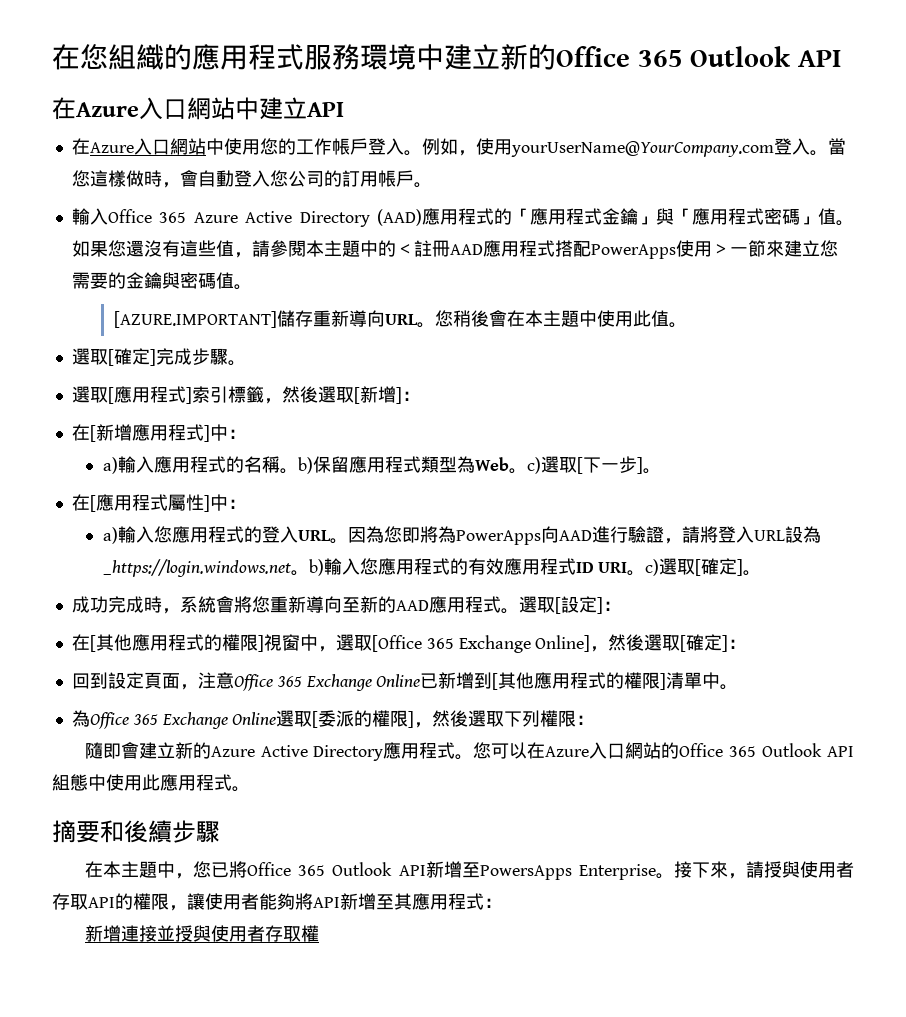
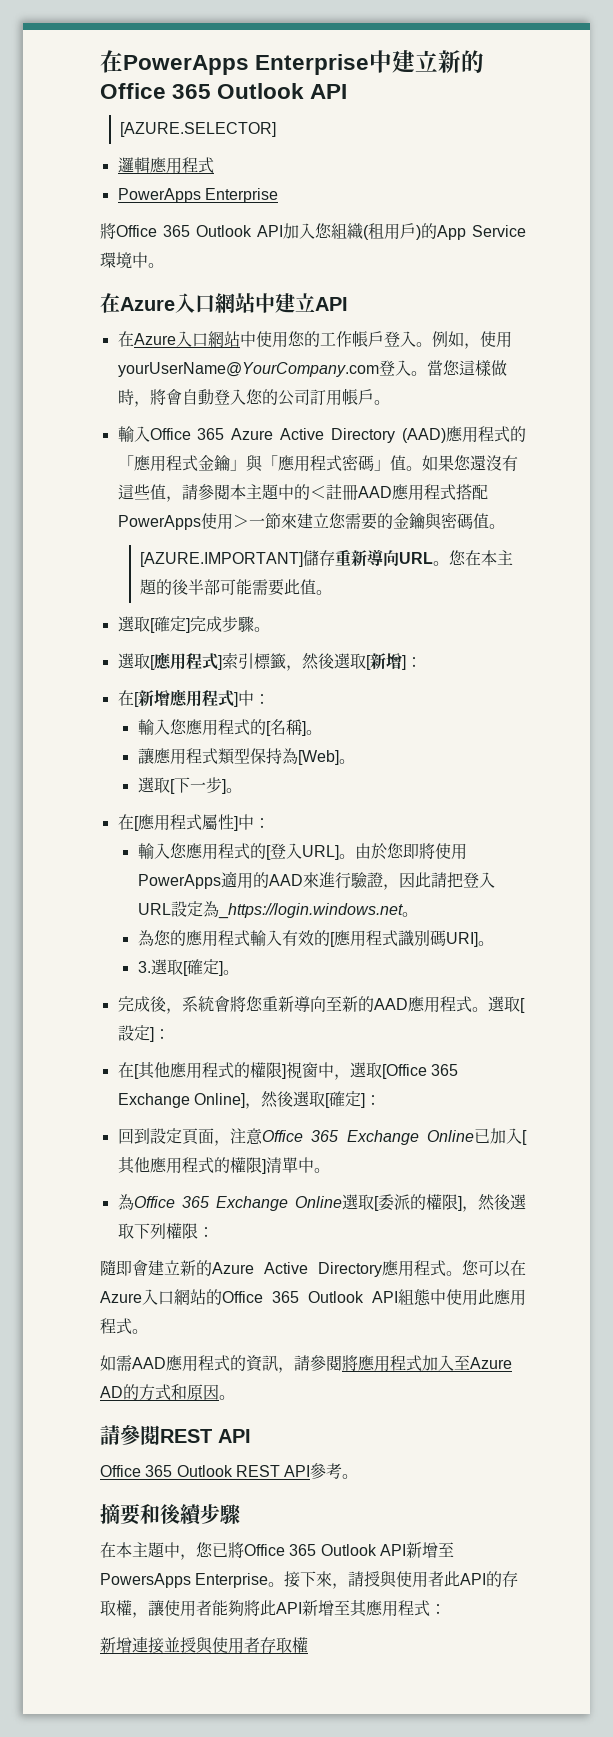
[52,44,416,70] 在您組織的應用程式服務環境 -> [100,50,370,75] 在PowerApps Enterprise
(841, 58) none -> [120,122,277,137] [117,157,214,174] [117,188,278,203] [100,223,526,240] [100,252,164,269] // [AZURE.SELECTOR] // 邏輯應用程式 // PowerApps Enterprise // 將Office 365 Outlook API加入您組織(租用戶)的App Service環境中。
(180, 185) none -> [149,389,166,405] 將
[287,170,342,187] 公司的 -> [261,389,310,406] 的公司
[452,310,633,327] 稍後會在本主題中使用 -> [465,550,514,566] [140,579,285,596] 在本主題的後半部可能需要
[102,456,349,474] a)輸入應用程式的名稱。b)保留 -> [137,719,322,736] [137,748,154,764] 輸入您應用程式的[名稱]。 // 讓
[456,456,541,474] 為Web。c) -> [249,748,355,765] 保持為[Web]。 //
[102,526,592,545] a)輸入您應用程式的登入URL。因為您即將為PowerApps向AAD -> [137,843,467,860] [137,871,319,889] 輸入您應用程式的[登入URL]。由於您即將使用PowerApps適用的AAD來
[681,526,718,543] 請將 -> [398,872,463,888] 因此請把
(803, 534) none -> [186,901,203,917] 定
[308,558,660,576] b)輸入您應用程式的有效應用程式ID URI。c) -> [137,930,494,947] [137,961,151,973] // 為您的應用程式輸入有效的[應用程式識別碼URI]。 // 3.
[71,596,162,613] 成功完成時 -> [117,996,167,1012] 完成後
[438,672,493,689] 新增到 -> [489,1128,522,1144] 加入
(250, 789) none -> [100,1355,512,1373] [100,1384,235,1401] [100,1425,251,1445] [100,1463,359,1479] // 如需AAD應用程式的資訊，請參閱將應用程式加入至Azure AD的方式和原因。 // 請參閱REST API // Office 365 Outlook REST API參考。
[52,893,169,910] 存取API的權限 -> [444,1571,519,1587] [100,1600,132,1616] 此API的存取權
(313, 901) none -> [260,1600,276,1616] 此

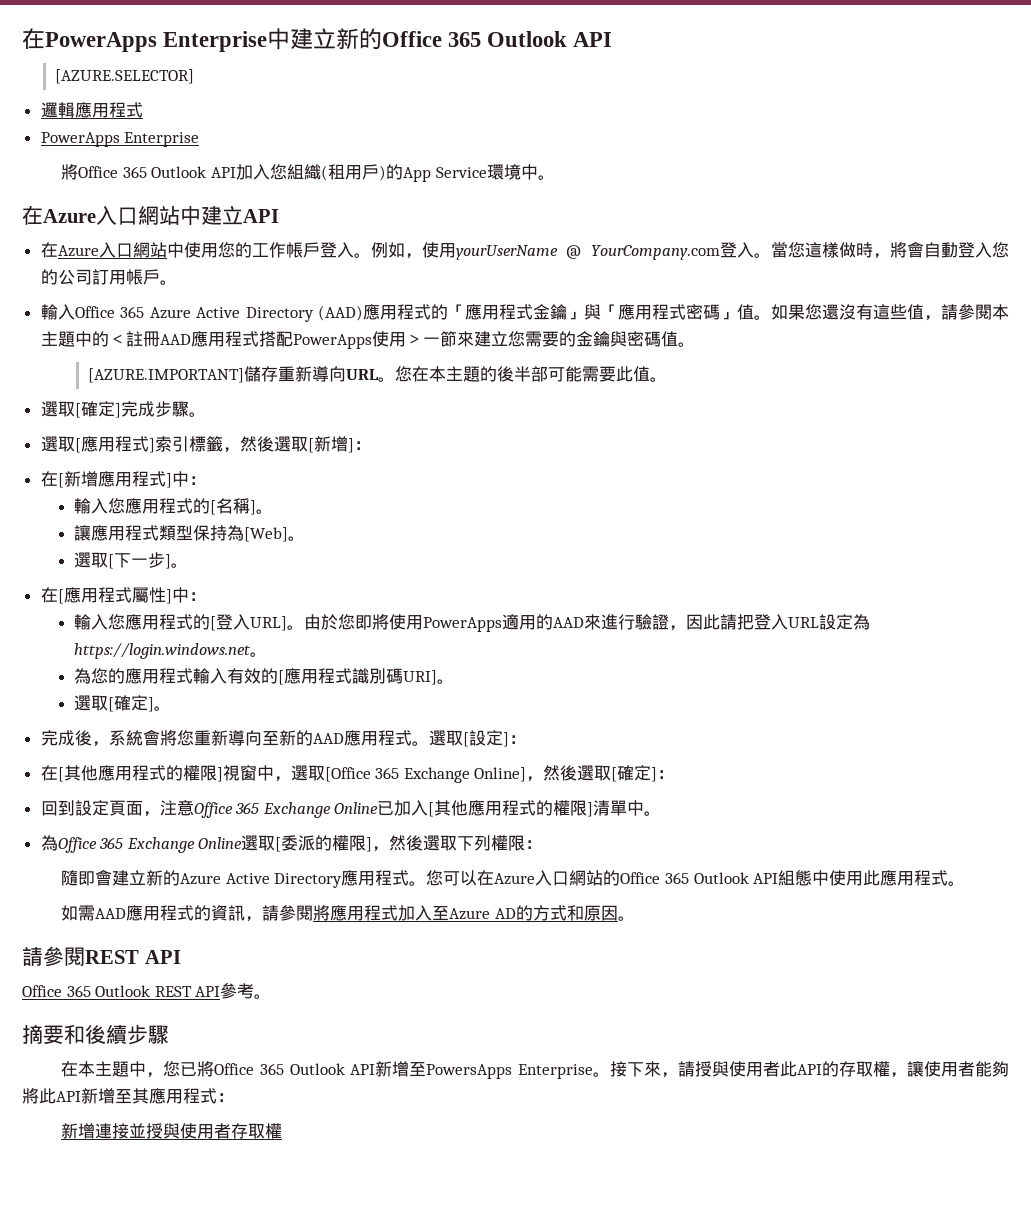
[117,362,379,377] yourUserName@YourCompany.com -> [455,245,720,260] yourUserName @ YourCompany.com
[217,903,403,919] _https://login.windows.net -> [73,643,251,659] https://login.windows.net
[137,961,151,973] 3. -> (454, 681) none

